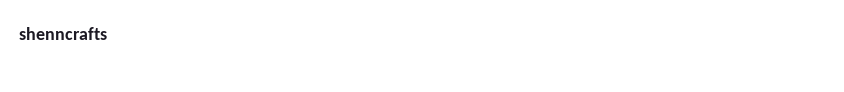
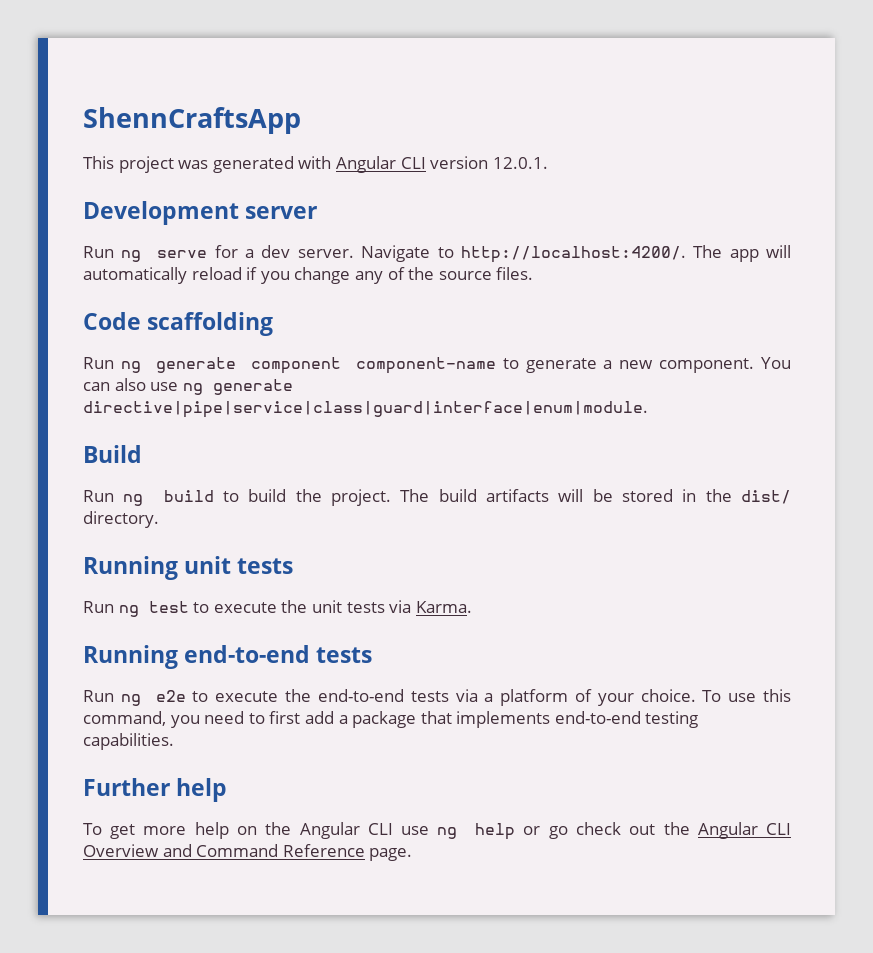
[19,27,107,40] shenncrafts -> [83,107,301,134] [83,156,548,173] [83,201,318,225] [83,245,791,263] [83,267,534,284] [83,312,274,336] [83,357,792,374] [83,378,293,395] [83,401,648,418] [83,445,142,463] [83,489,792,506] [83,511,159,528] [83,556,294,580] [83,600,472,617] [83,645,373,669] [83,689,791,706] [83,711,699,728] [83,733,174,750] [83,778,228,802] [83,822,791,840] [83,844,413,861] ShennCraftsApp // This project was generated with Angular CLI version 12.0.1. // Development server // Run ng serve for a dev server. Navigate to http://localhost:4200/. The app will automatically reload if you change any of the source files. // Code scaffolding // Run ng generate component component-name to generate a new component. You can also use ng generate directive|pipe|service|class|guard|interface|enum|module. // Build // Run ng build to build the project. The build artifacts will be stored in the dist/ directory. // Running unit tests // Run ng test to execute the unit tests via Karma. // Running end-to-end tests // Run ng e2e to execute the end-to-end tests via a platform of your choice. To use this command, you need to first add a package that implements end-to-end testing capabilities. // Further help // To get more help on the Angular CLI use ng help or go check out the Angular CLI Overview and Command Reference page.

